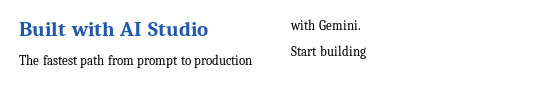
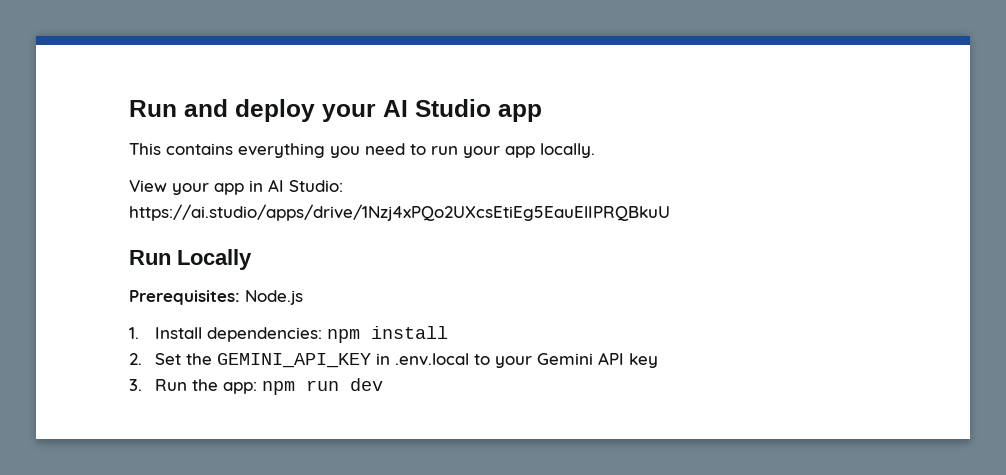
[19,21,208,36] [19,54,253,68] [290,19,361,30] [291,45,366,59] Built with AI Studio // The fastest path from prompt to production with Gemini. // Start building -> [129,99,542,122] [129,143,595,158] [129,179,343,195] [129,204,670,221] [129,249,252,270] [129,290,303,305] [129,326,448,343] [129,352,658,368] [129,378,383,395] Run and deploy your AI Studio app // This contains everything you need to run your app locally. // View your app in AI Studio: https://ai.studio/apps/drive/1Nzj4xPQo2UXcsEtiEg5EauElIPRQBkuU // Run Locally // Prerequisites: Node.js // 1. Install dependencies: npm install // 2. Set the GEMINI_API_KEY in .env.local to your Gemini API key // 3. Run the app: npm run dev

